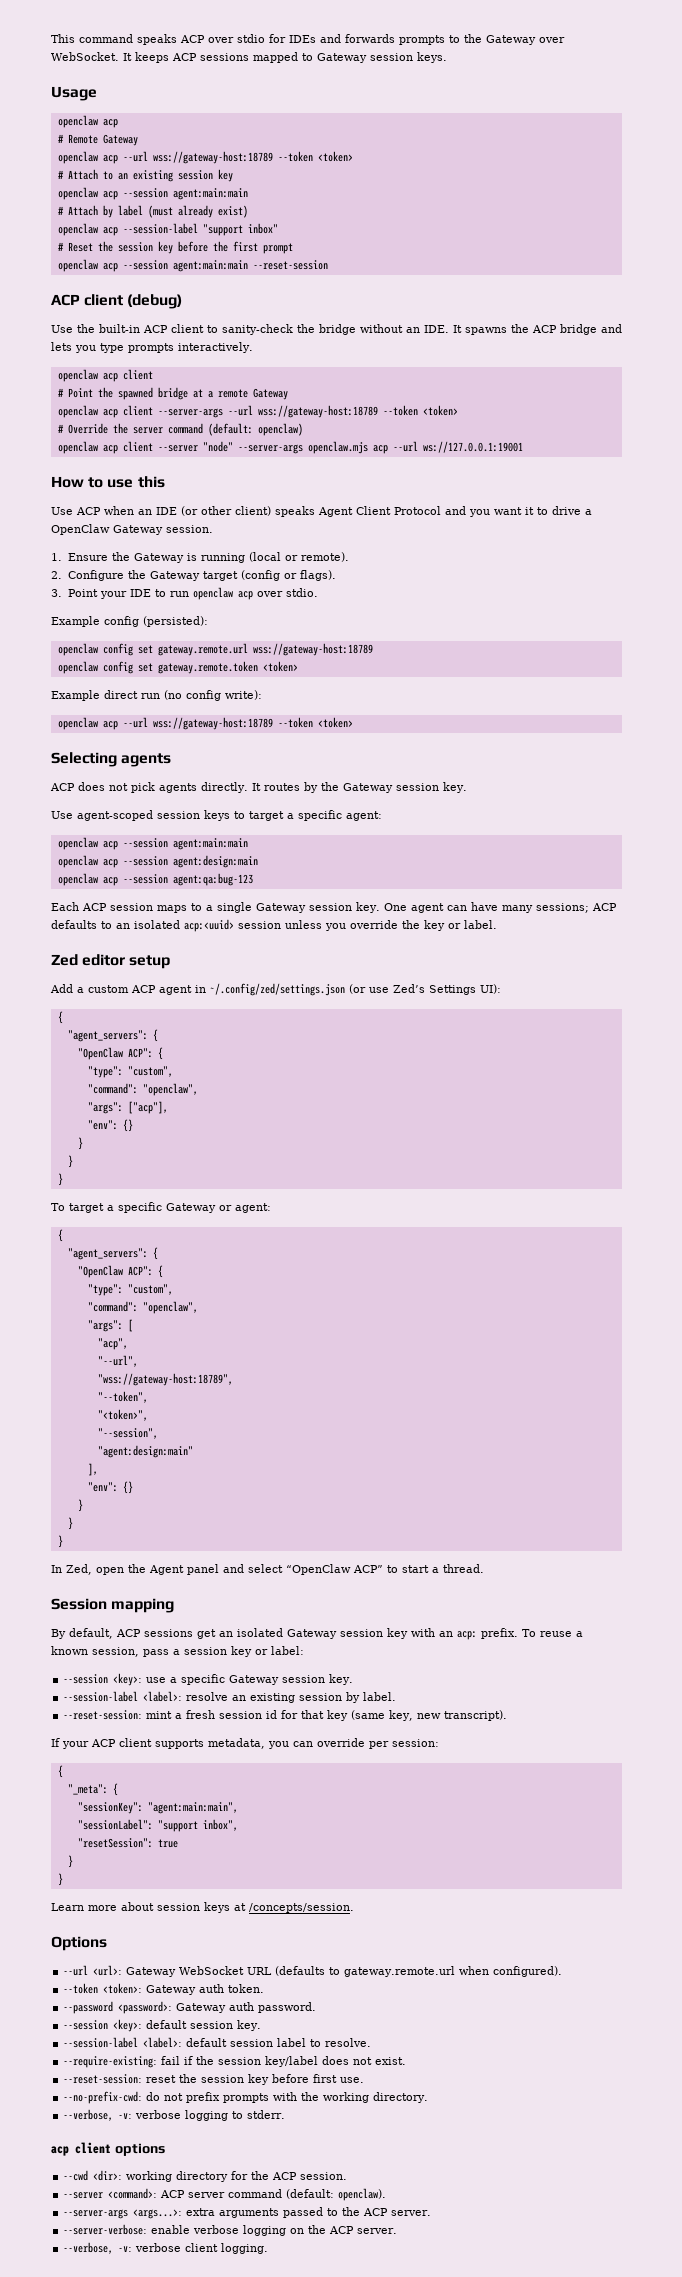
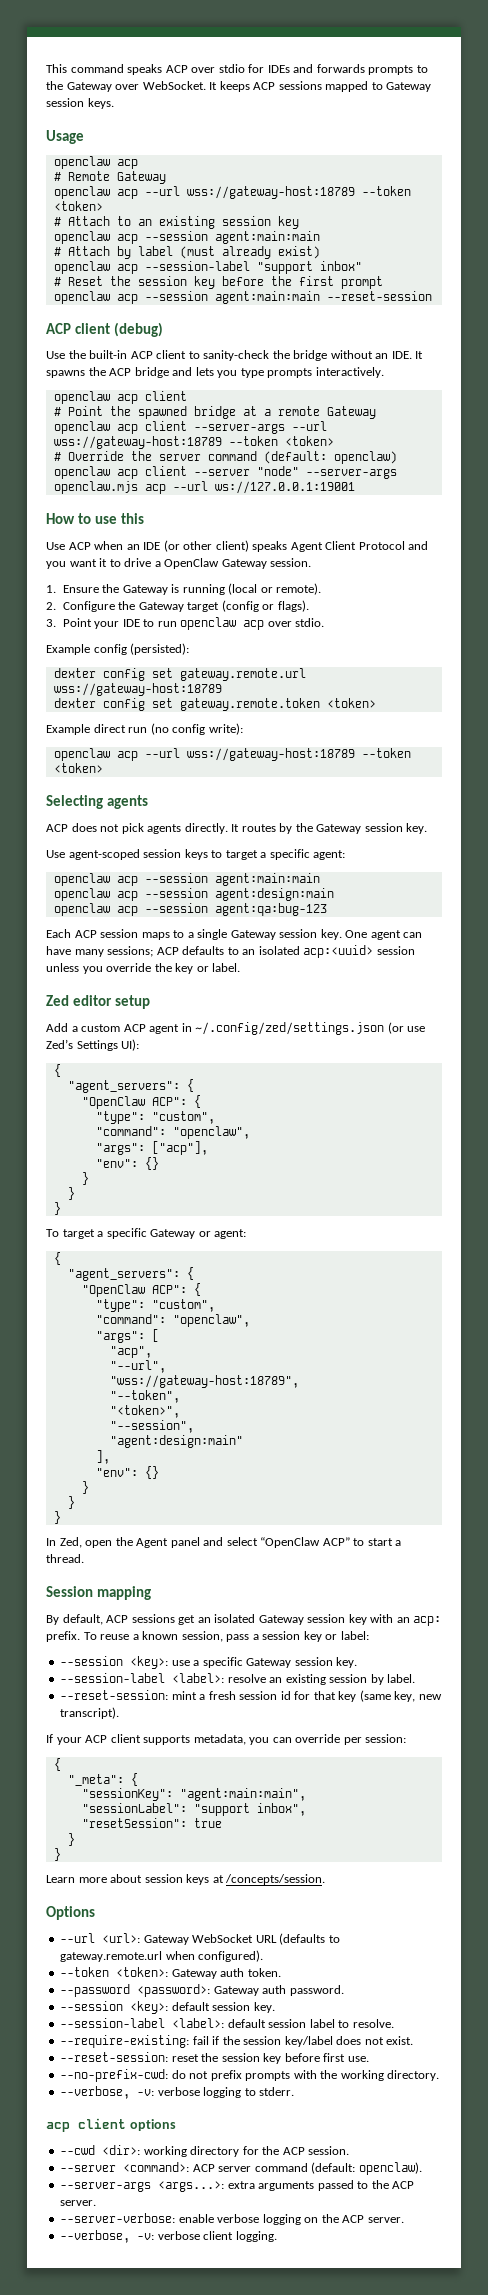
[57,643,98,656] openclaw -> [53,668,96,678] dexter
[57,661,98,674] openclaw -> [53,698,96,708] dexter

